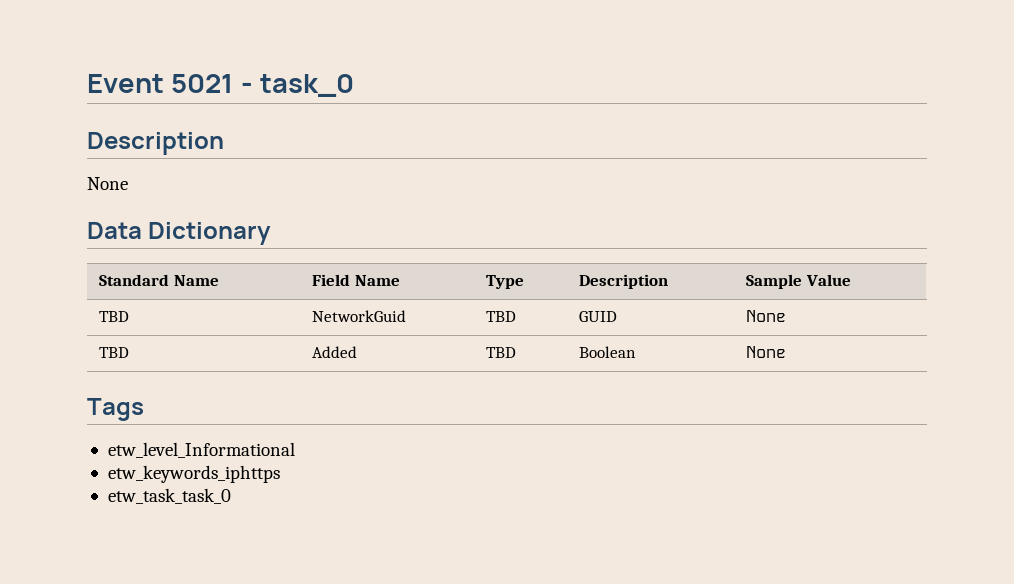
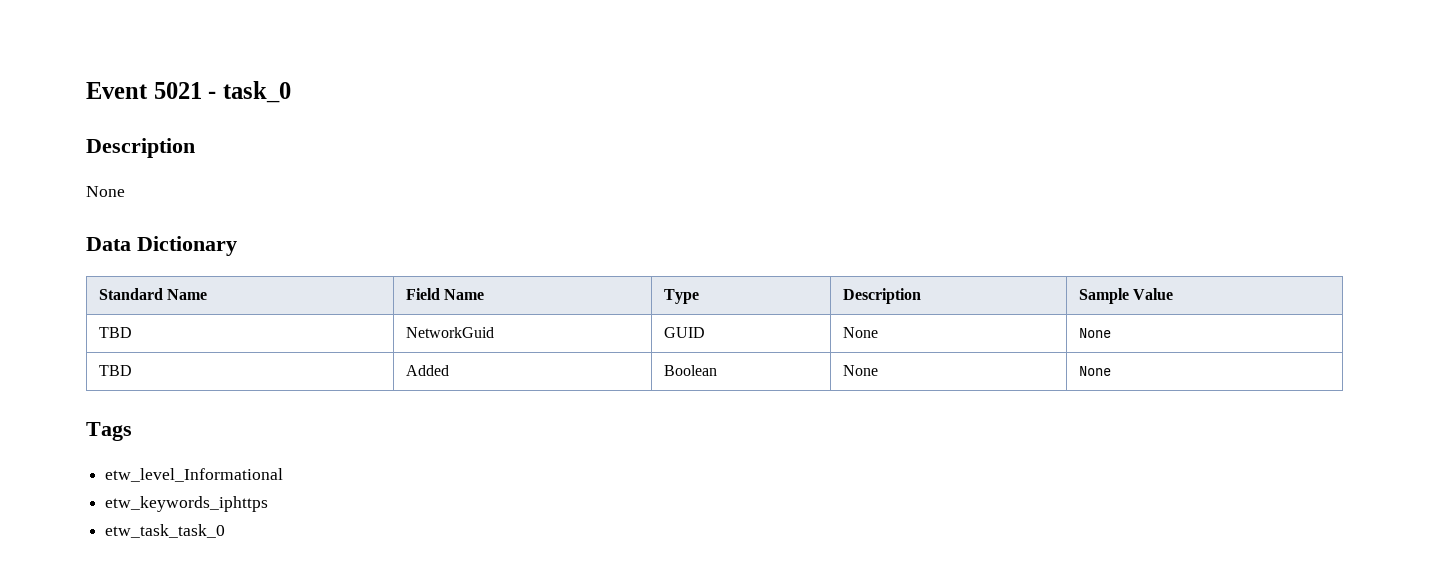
[486,311,517,322] [579,311,618,322] TBD | GUID -> [663,327,705,338] [842,327,878,338] GUID | None
[486,347,517,358] [579,346,637,358] TBD | Boolean -> [663,365,717,376] [842,365,878,376] Boolean | None

